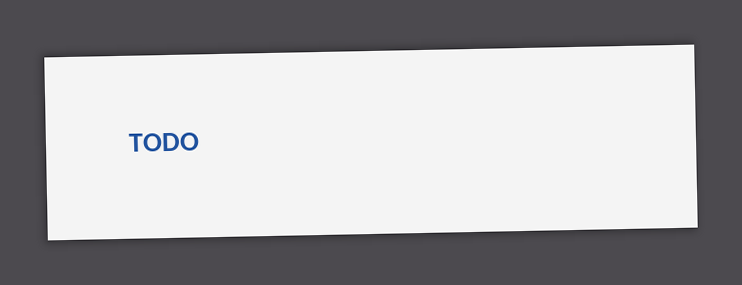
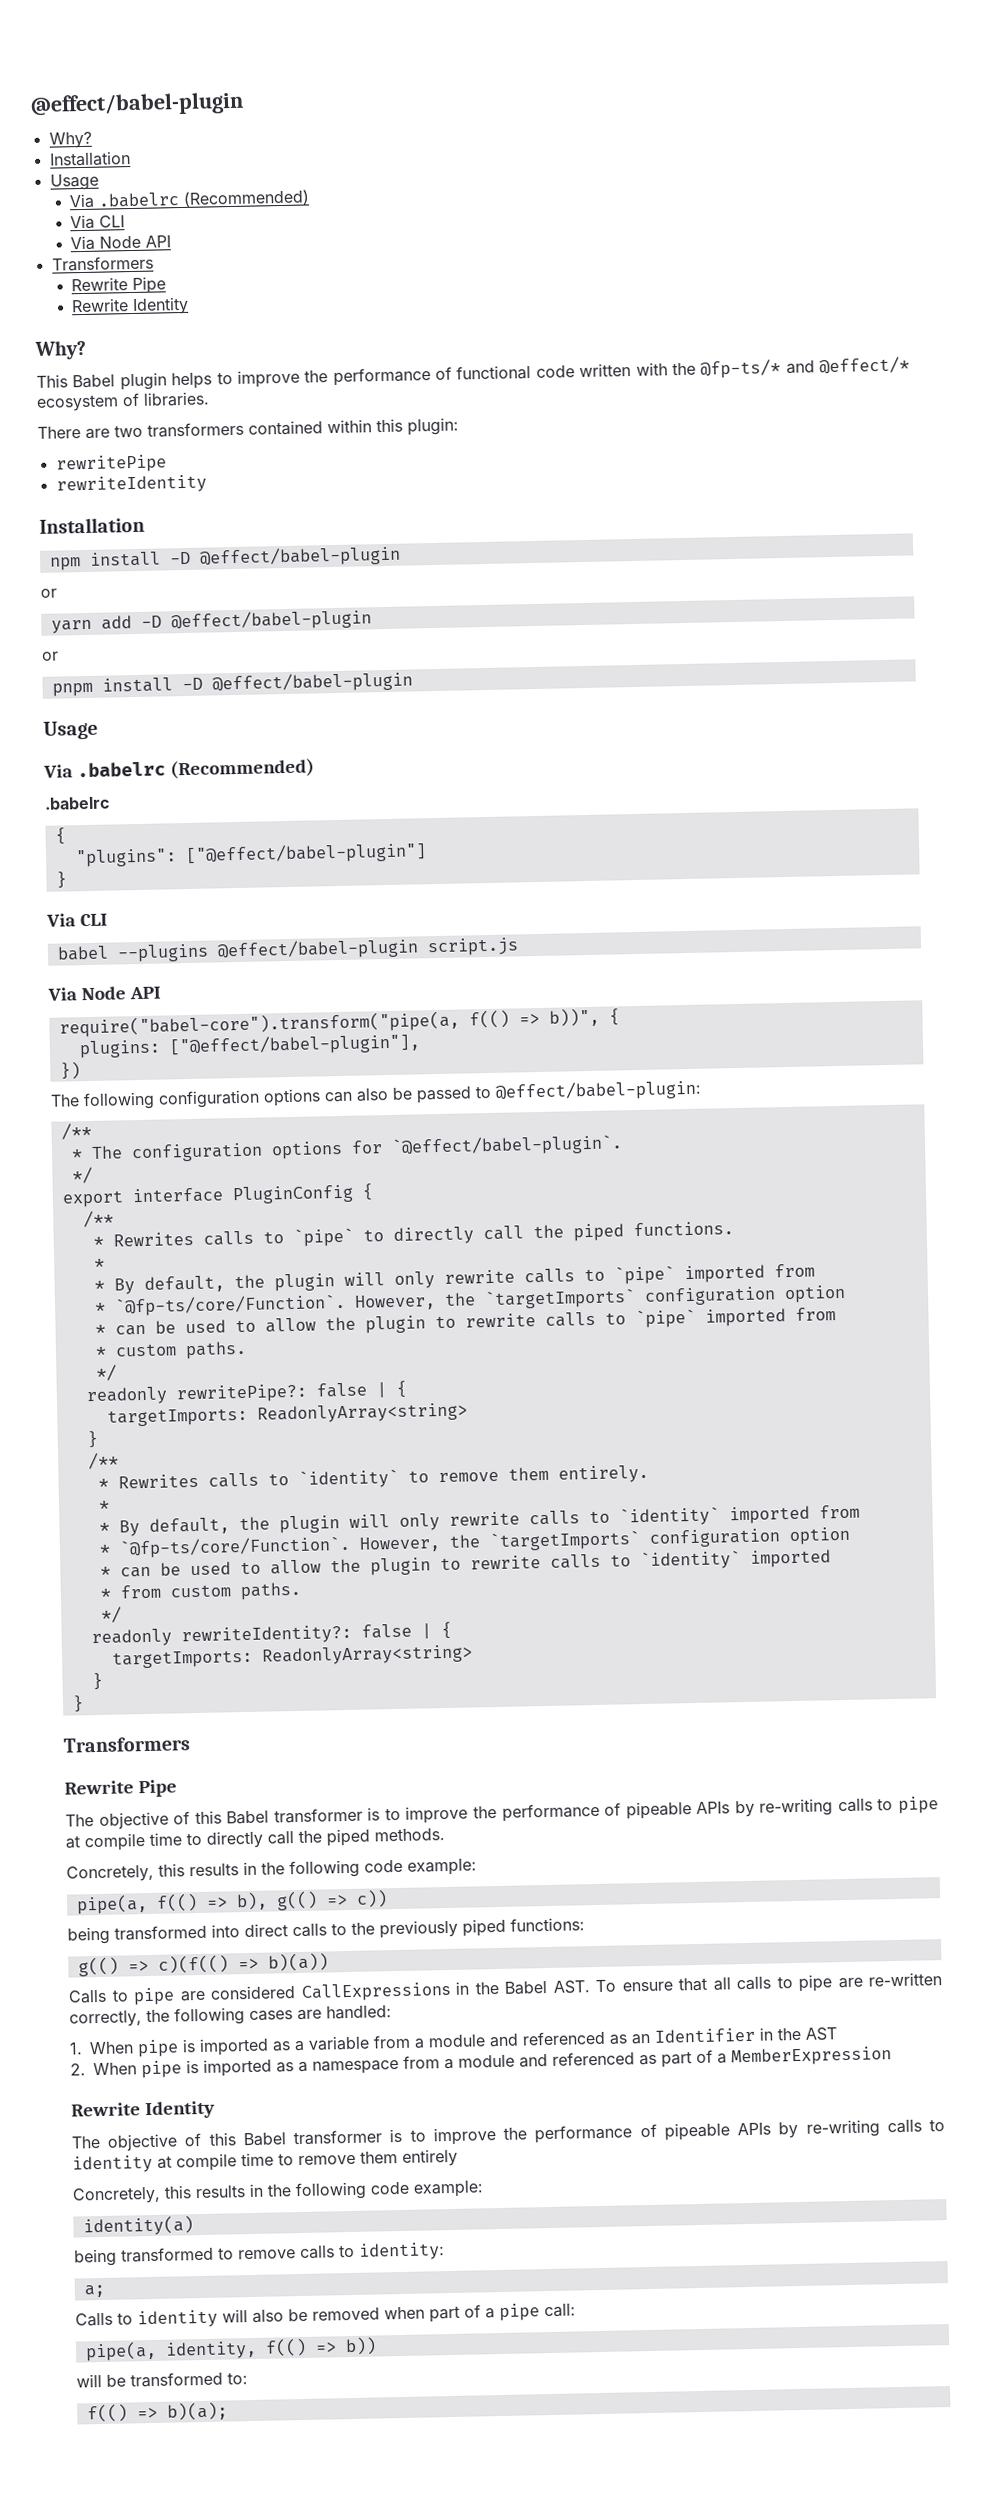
[128,132,200,152] TODO -> [30,91,244,117] [48,131,92,149] [48,151,131,167] [49,173,99,191] [69,189,311,209] [70,214,126,230] [70,235,172,251] [51,255,154,272] [71,276,167,294] [71,296,190,315] [34,339,87,360] [36,356,910,391] [36,391,210,412] [37,417,459,439] [55,454,167,474] [55,474,207,495] [39,516,145,534] [49,545,401,571] [40,588,57,598] [50,609,372,634] [41,651,59,661] [51,671,413,697] [43,720,98,740] [43,758,315,780] [44,796,110,810] [54,827,66,845] [74,842,427,868] [55,871,67,889] [46,913,108,927] [56,937,519,963] [47,986,161,1001] [58,1007,620,1038] [78,1033,421,1059] [59,1061,81,1080] [50,1079,702,1111] [60,1122,92,1140] [70,1134,623,1163] [71,1166,93,1184] [61,1183,374,1208] [82,1210,114,1228] [92,1221,734,1247] [93,1258,105,1269] [93,1263,815,1295] [94,1284,846,1317] [94,1307,836,1336] [94,1340,247,1360] [95,1364,117,1381] [85,1380,407,1406] [106,1402,468,1427] [86,1430,98,1449] [87,1452,119,1470] [97,1464,649,1489] [98,1500,110,1511] [98,1504,860,1537] [98,1526,851,1559] [99,1549,831,1578] [99,1581,302,1601] [100,1606,122,1623] [90,1621,452,1648] [111,1644,473,1669] [91,1672,103,1691] [71,1695,84,1713] [63,1736,191,1753] [64,1779,177,1798] [65,1796,939,1830] [65,1828,445,1852] [66,1858,477,1883] [75,1889,388,1915] [67,1917,585,1945] [77,1952,329,1977] [68,1972,942,2006] [69,2005,392,2028] [69,2027,837,2058] [70,2046,892,2079] [71,2100,215,2120] [71,2119,946,2152] [72,2148,458,2174] [72,2180,484,2205] [82,2215,194,2237] [74,2242,445,2267] [83,2284,105,2298] [75,2303,576,2329] [84,2336,377,2362] [76,2371,248,2388] [86,2401,228,2423] @effect/babel-plugin // Why? // Installation // Usage // Via .babelrc (Recommended) // Via CLI // Via Node API // Transformers // Rewrite Pipe // Rewrite Identity // Why? // This Babel plugin helps to improve the performance of functional code written with the @fp-ts/* and @effect/* ecosystem of libraries. // There are two transformers contained within this plugin: // rewritePipe // rewriteIdentity // Installation // npm install -D @effect/babel-plugin // or // yarn add -D @effect/babel-plugin // or // pnpm install -D @effect/babel-plugin // Usage // Via .babelrc (Recommended) // .babelrc // { // "plugins": ["@effect/babel-plugin"] // } // Via CLI // babel --plugins @effect/babel-plugin script.js // Via Node API // require("babel-core").transform("pipe(a, f(() => b))", { // plugins: ["@effect/babel-plugin"], // }) // The following configuration options can also be passed to @effect/babel-plugin: // /** // * The configuration options for `@effect/babel-plugin`. // */ // export interface PluginConfig { // /** // * Rewrites calls to `pipe` to directly call the piped functions. // * // * By default, the plugin will only rewrite calls to `pipe` imported from // * `@fp-ts/core/Function`. However, the `targetImports` configuration option // * can be used to allow the plugin to rewrite calls to `pipe` imported from // * custom paths. // */ // readonly rewritePipe?: false | { // targetImports: ReadonlyArray<string> // } // /** // * Rewrites calls to `identity` to remove them entirely. // * // * By default, the plugin will only rewrite calls to `identity` imported from // * `@fp-ts/core/Function`. However, the `targetImports` configuration option // * can be used to allow the plugin to rewrite calls to `identity` imported // * from custom paths. // */ // readonly rewriteIdentity?: false | { // targetImports: ReadonlyArray<string> // } // } // Transformers // Rewrite Pipe // The objective of this Babel transformer is to improve the performance of pipeable APIs by re-writing calls to pipe at compile time to directly call the piped methods. // Concretely, this results in the following code example: // pipe(a, f(() => b), g(() => c)) // being transformed into direct calls to the previously piped functions: // g(() => c)(f(() => b)(a)) // Calls to pipe are considered CallExpressions in the Babel AST. To ensure that all calls to pipe are re-written correctly, the following cases are handled: // 1. When pipe is imported as a variable from a module and referenced as an Identifier in the AST // 2. When pipe is imported as a namespace from a module and referenced as part of a MemberExpression // Rewrite Identity // The objective of this Babel transformer is to improve the performance of pipeable APIs by re-writing calls to identity at compile time to remove them entirely // Concretely, this results in the following code example: // identity(a) // being transformed to remove calls to identity: // a; // Calls to identity will also be removed when part of a pipe call: // pipe(a, identity, f(() => b)) // will be transformed to: // f(() => b)(a);

